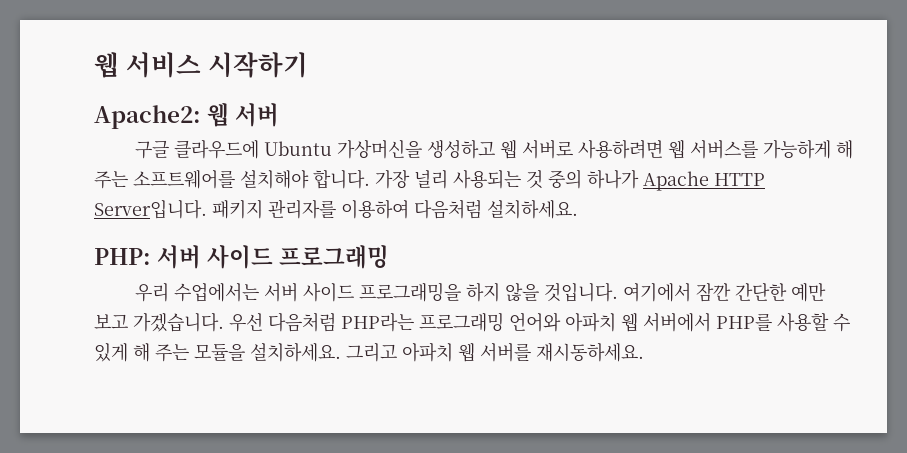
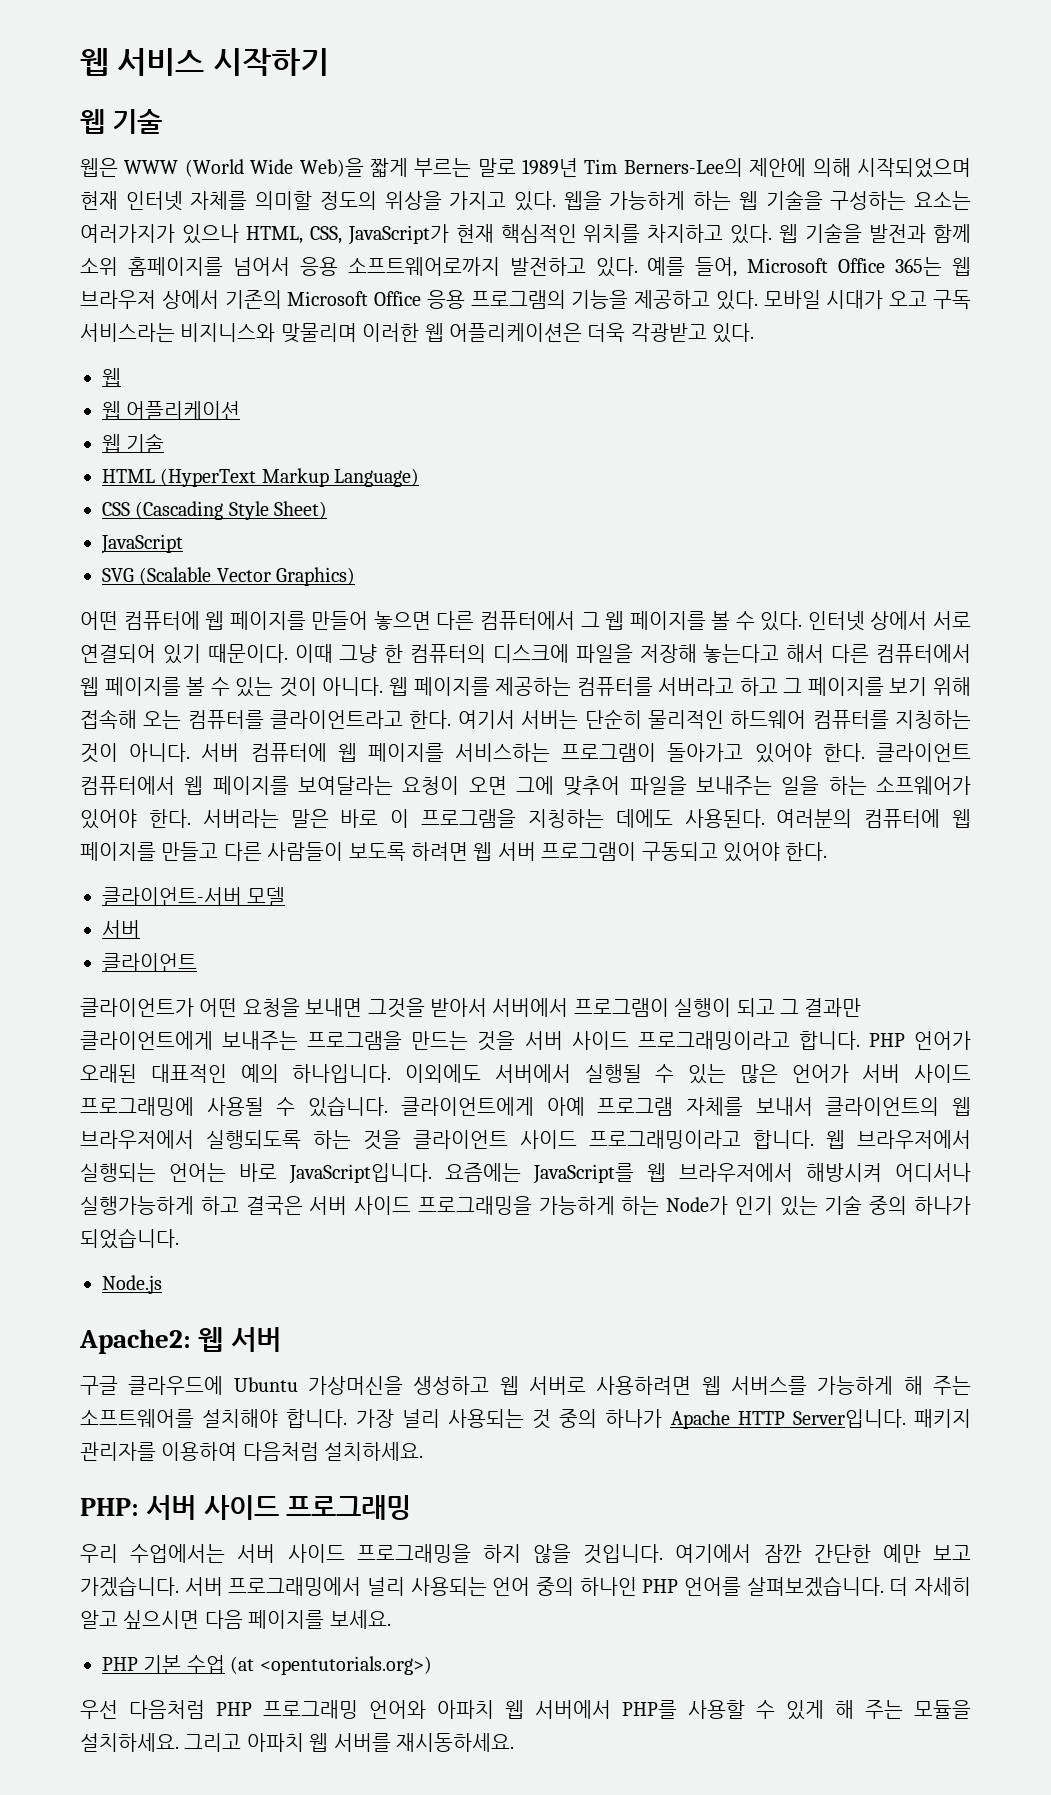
(308, 65) none -> [80,109,163,134] [80,158,971,178] [80,190,971,211] [80,223,971,245] [80,257,971,277] [80,290,971,310] [80,323,755,343] [102,368,121,387] [102,401,241,420] [102,433,165,453] [102,468,420,487] [102,501,328,520] [101,534,183,554] [102,567,356,586] [80,611,971,631] [80,644,971,664] [80,677,971,697] [80,709,972,729] [80,743,971,763] [80,776,972,796] [80,809,972,829] [80,842,828,862] [102,887,286,906] [102,920,140,939] [102,953,197,972] [80,998,862,1018] [80,1031,972,1051] [80,1064,971,1084] [80,1096,972,1117] [80,1130,971,1150] [80,1163,971,1184] [80,1195,971,1216] [80,1228,179,1249] [102,1275,162,1294] // 웹 기술 // 웹은 WWW (World Wide Web)을 짧게 부르는 말로 1989년 Tim Berners-Lee의 제안에 의해 시작되었으며 현재 인터넷 자체를 의미할 정도의 위상을 가지고 있다. 웹을 가능하게 하는 웹 기술을 구성하는 요소는 여러가지가 있으나 HTML, CSS, JavaScript가 현재 핵심적인 위치를 차지하고 있다. 웹 기술을 발전과 함께 소위 홈페이지를 넘어서 응용 소프트웨어로까지 발전하고 있다. 예를 들어, Microsoft Office 365는 웹 브라우저 상에서 기존의 Microsoft Office 응용 프로그램의 기능을 제공하고 있다. 모바일 시대가 오고 구독 서비스라는 비지니스와 맞물리며 이러한 웹 어플리케이션은 더욱 각광받고 있다. // 웹 // 웹 어플리케이션 // 웹 기술 // HTML (HyperText Markup Language) // CSS (Cascading Style Sheet) // JavaScript // SVG (Scalable Vector Graphics) // 어떤 컴퓨터에 웹 페이지를 만들어 놓으면 다른 컴퓨터에서 그 웹 페이지를 볼 수 있다. 인터넷 상에서 서로 연결되어 있기 때문이다. 이때 그냥 한 컴퓨터의 디스크에 파일을 저장해 놓는다고 해서 다른 컴퓨터에서 웹 페이지를 볼 수 있는 것이 아니다. 웹 페이지를 제공하는 컴퓨터를 서버라고 하고 그 페이지를 보기 위해 접속해 오는 컴퓨터를 클라이언트라고 한다. 여기서 서버는 단순히 물리적인 하드웨어 컴퓨터를 지칭하는 것이 아니다. 서버 컴퓨터에 웹 페이지를 서비스하는 프로그램이 돌아가고 있어야 한다. 클라이언트 컴퓨터에서 웹 페이지를 보여달라는 요청이 오면 그에 맞추어 파일을 보내주는 일을 하는 소프웨어가 있어야 한다. 서버라는 말은 바로 이 프로그램을 지칭하는 데에도 사용된다. 여러분의 컴퓨터에 웹 페이지를 만들고 다른 사람들이 보도록 하려면 웹 서버 프로그램이 구동되고 있어야 한다. // 클라이언트-서버 모델 // 서버 // 클라이언트 // 클라이언트가 어떤 요청을 보내면 그것을 받아서 서버에서 프로그램이 실행이 되고 그 결과만 클라이언트에게 보내주는 프로그램을 만드는 것을 서버 사이드 프로그래밍이라고 합니다. PHP 언어가 오래된 대표적인 예의 하나입니다. 이외에도 서버에서 실행될 수 있는 많은 언어가 서버 사이드 프로그래밍에 사용될 수 있습니다. 클라이언트에게 아예 프로그램 자체를 보내서 클라이언트의 웹 브라우저에서 실행되도록 하는 것을 클라이언트 사이드 프로그래밍이라고 합니다. 웹 브라우저에서 실행되는 언어는 바로 JavaScript입니다. 요즘에는 JavaScript를 웹 브라우저에서 해방시켜 어디서나 실행가능하게 하고 결국은 서버 사이드 프로그래밍을 가능하게 하는 Node가 인기 있는 기술 중의 하나가 되었습니다. // Node.js
(224, 322) none -> [184,1576,971,1597] [80,1610,391,1629] [102,1655,432,1675] 서버 프로그래밍에서 널리 사용되는 언어 중의 하나인 PHP 언어를 살펴보겠습니다. 더 자세히 알고 싶으시면 다음 페이지를 보세요. // PHP 기본 수업 (at <opentutorials.org>) //
[341,313,414,332] PHP라는 -> [216,1702,252,1716] PHP

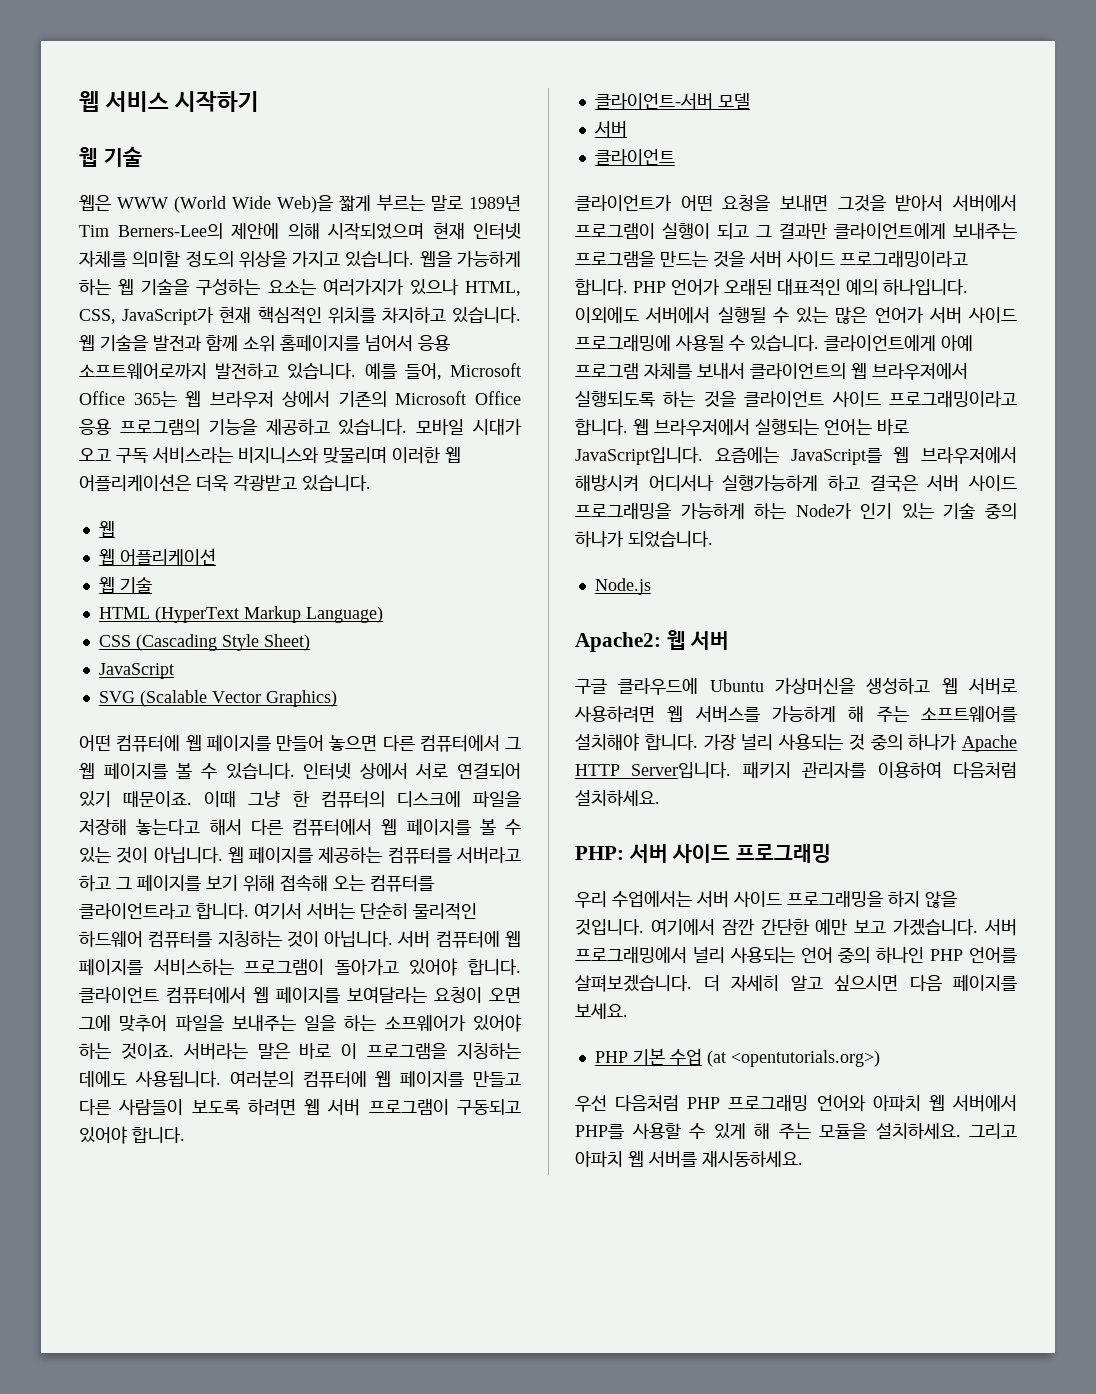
[514,191,556,211] 있다. -> [345,251,415,267] 있습니다.
[730,224,773,244] 있다. -> [452,307,521,323] 있습니다.
[595,257,638,277] 있다. -> [287,363,357,379] 있습니다.
[715,290,758,310] 있다. -> [338,419,408,435] 있습니다.
[712,323,755,343] 있다. -> [302,475,371,491] 있습니다.
[760,611,803,631] 있다. -> [225,763,295,779] 있습니다.
[207,644,288,663] 때문이다. -> [123,790,193,807] 때문이죠.
[322,677,384,696] 아니다. -> [153,847,223,863] 아닙니다.
[409,710,452,729] 한다. -> [196,903,249,919] 합니다.
[129,743,191,762] 아니다. -> [324,931,394,947] 아닙니다.
[822,743,865,762] 한다. -> [468,959,521,975] 합니다.
[148,809,191,828] 한다. -> [79,1043,174,1059] 하는 것이죠.
[684,809,765,828] 사용된다. -> [134,1071,221,1087] 사용됩니다.
[785,842,828,861] 한다. -> [132,1127,185,1143] 합니다.

